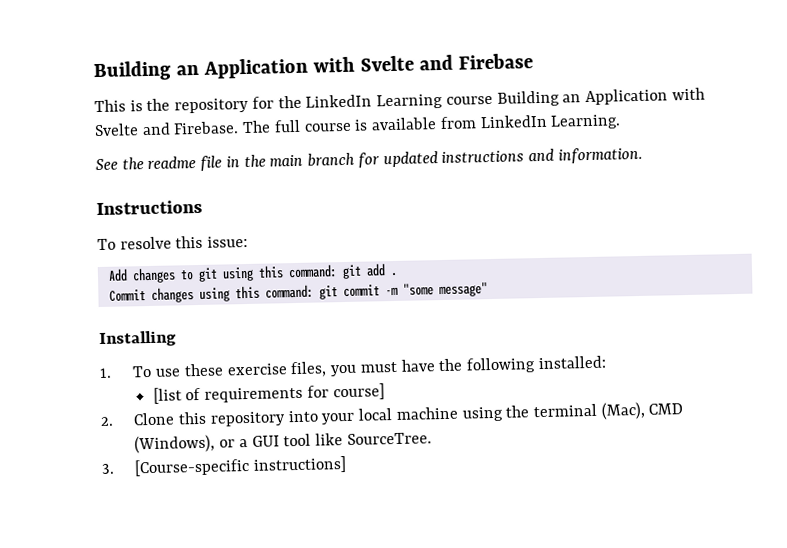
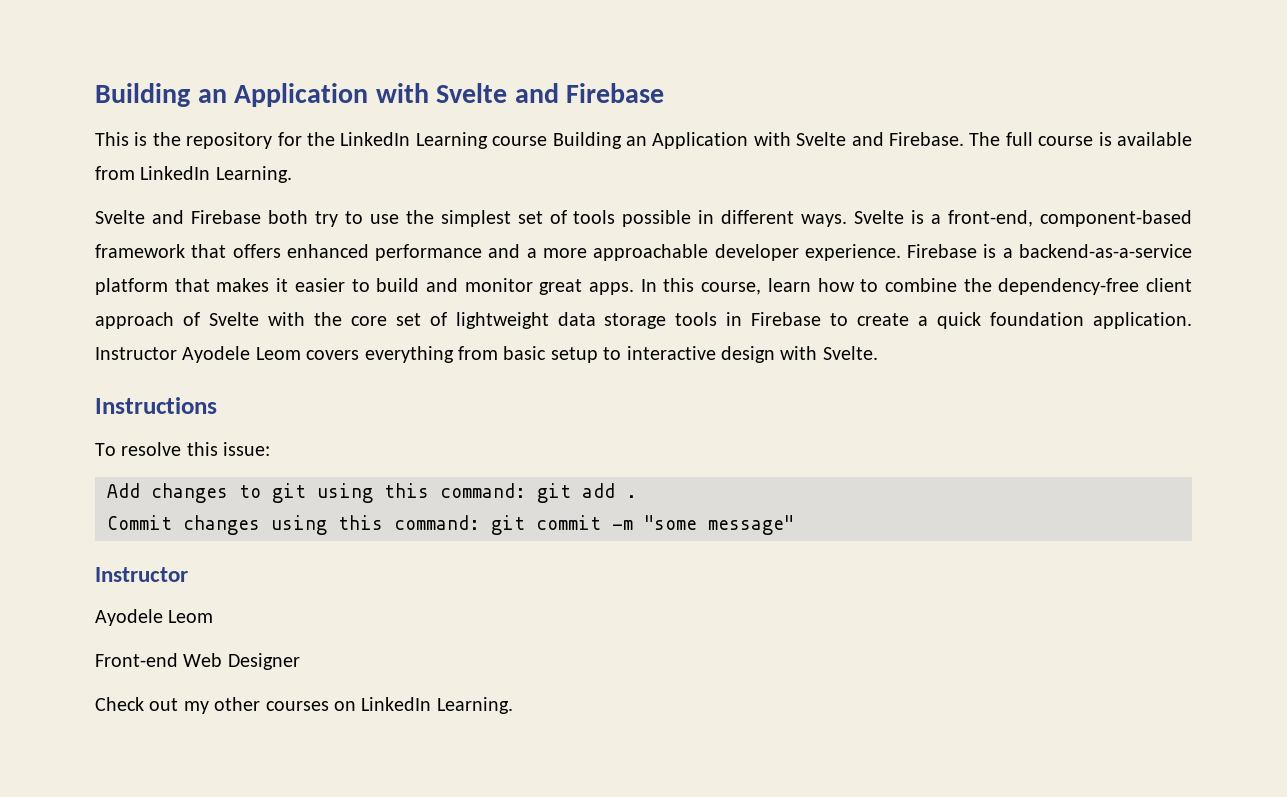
[95,146,643,171] See the readme file in the main branch for updated instructions and information. -> [95,210,1193,227] [95,244,1192,261] [95,278,1193,295] [95,312,1192,329] [95,346,878,363] Svelte and Firebase both try to use the simplest set of tools possible in different ways. Svelte is a front-end, component-based framework that offers enhanced performance and a more approachable developer experience. Firebase is a backend-as-a-service platform that makes it easier to build and monitor great apps. In this course, learn how to combine the dependency-free client approach of Svelte with the core set of lightweight data storage tools in Firebase to create a quick foundation application. Instructor Ayodele Leom covers everything from basic setup to interactive design with Svelte.
[99,330,177,348] [99,355,606,379] [152,383,385,404] [100,401,684,427] [134,432,432,454] [101,455,348,477] Installing // 1. To use these exercise files, you must have the following installed: // [list of requirements for course] // 2. Clone this repository into your local machine using the terminal (Mac), CMD (Windows), or a GUI tool like SourceTree. // 3. [Course-specific instructions] -> [95,567,188,582] [95,609,214,626] [95,653,300,670] [95,697,513,714] Instructor // Ayodele Leom // Front-end Web Designer // Check out my other courses on LinkedIn Learning.

